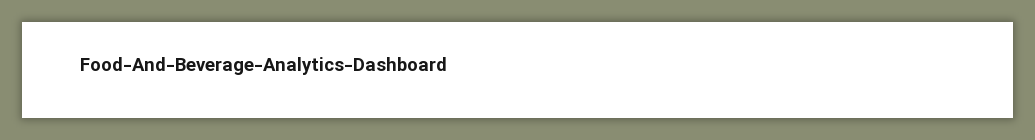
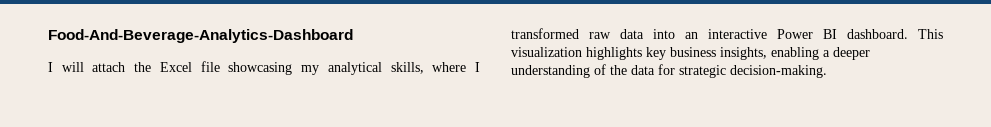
(447, 66) none -> [48,61,481,75] [511,28,943,39] [511,47,870,60] [511,64,827,78] // I will attach the Excel file showcasing my analytical skills, where I transformed raw data into an interactive Power BI dashboard. This visualization highlights key business insights, enabling a deeper understanding of the data for strategic decision-making.

